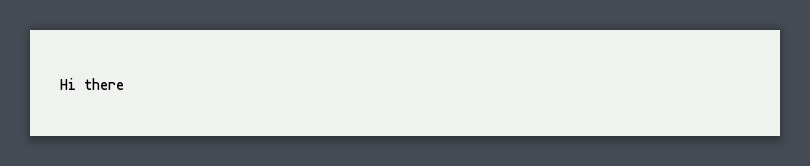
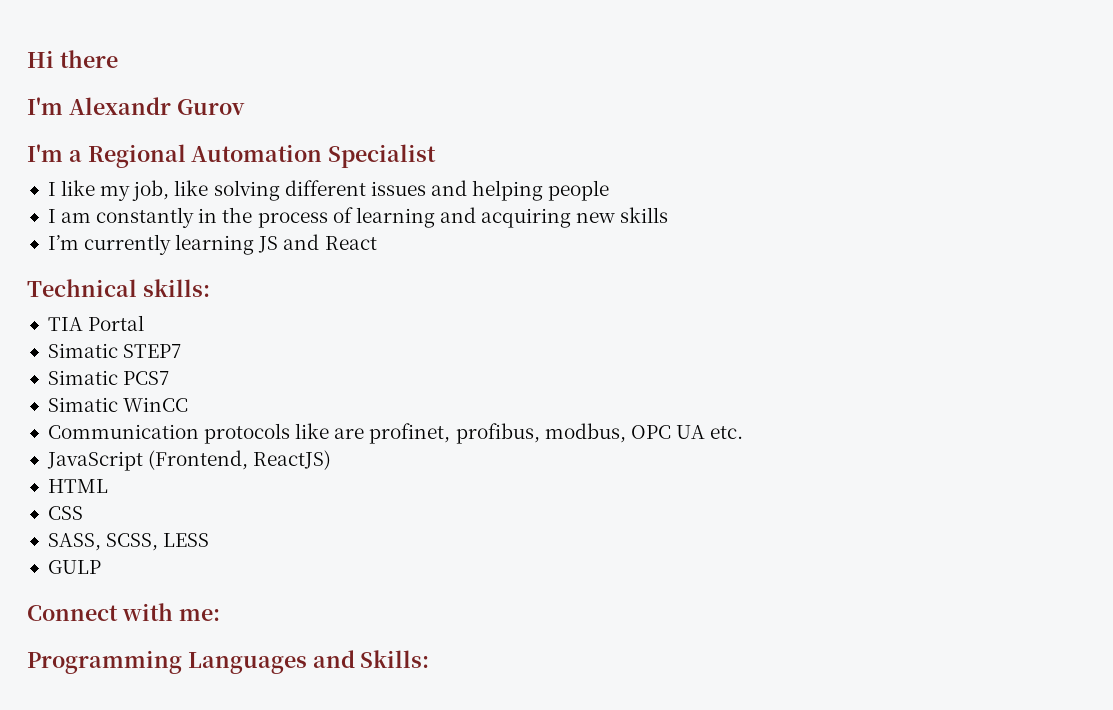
(124, 84) none -> [27,97,245,115] [27,144,437,168] [47,180,610,201] [47,207,669,228] [47,234,377,255] [27,279,210,297] [47,315,145,331] [47,343,182,358] [47,370,170,385] [47,397,189,412] [47,423,744,444] [46,450,332,471] [47,479,108,493] [47,506,83,520] [47,533,210,551] [47,560,101,574] [27,603,220,621] [27,650,430,674] // I'm Alexandr Gurov // I'm a Regional Automation Specialist // I like my job, like solving different issues and helping people // I am constantly in the process of learning and acquiring new skills // I’m currently learning JS and React // Technical skills: // TIA Portal // Simatic STEP7 // Simatic PCS7 // Simatic WinCC // Communication protocols like are profinet, profibus, modbus, OPC UA etc. // JavaScript (Frontend, ReactJS) // HTML // CSS // SASS, SCSS, LESS // GULP // Connect with me: // Programming Languages and Skills:

